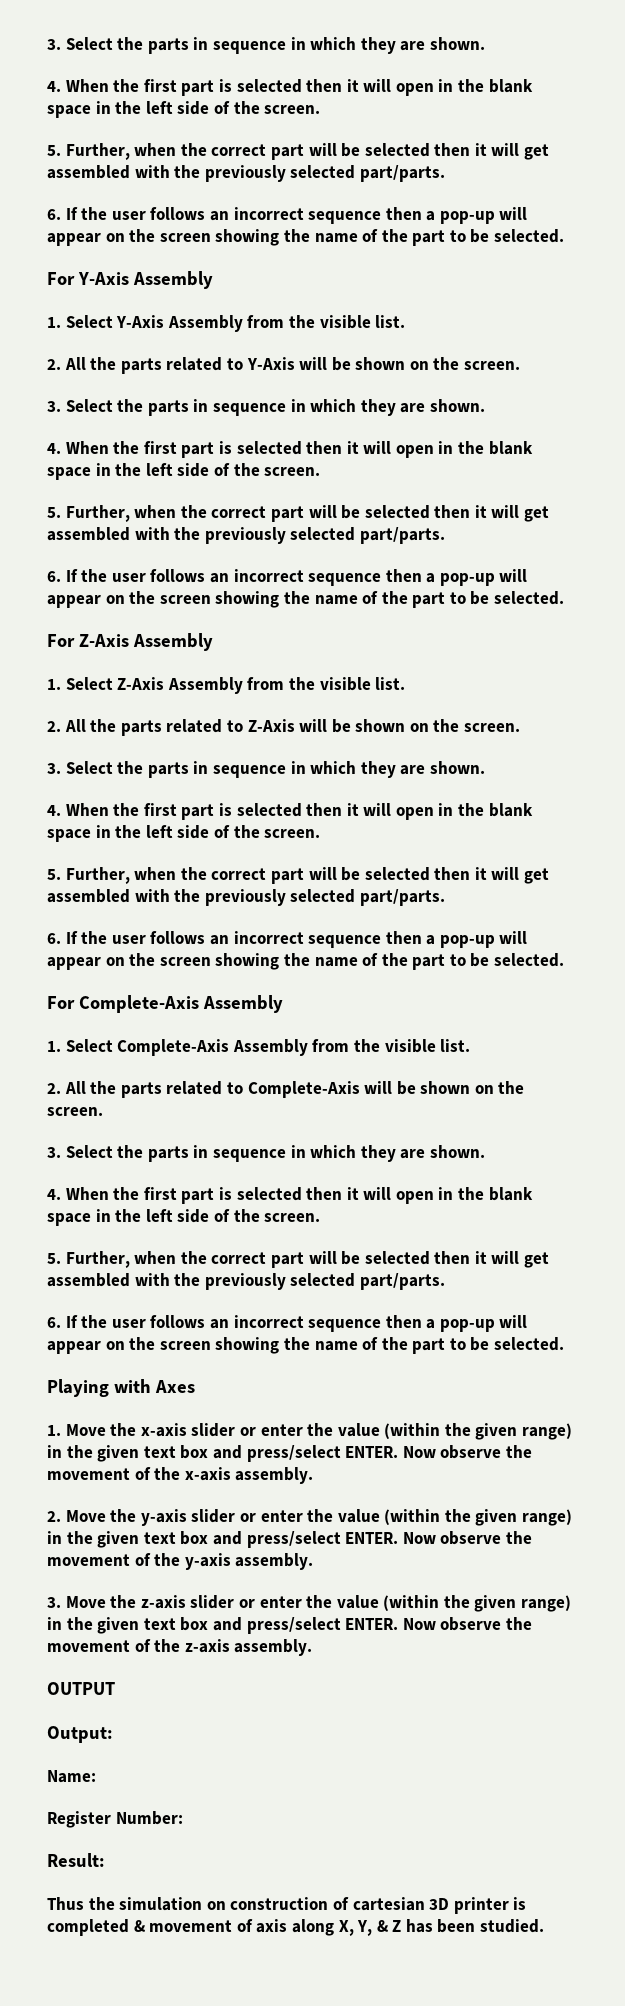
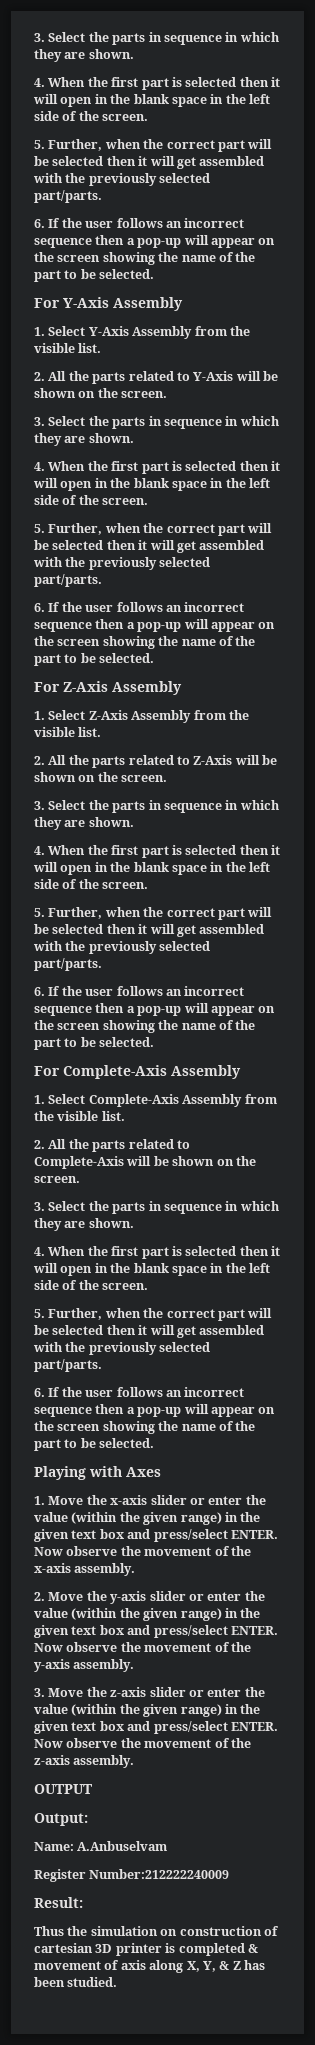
(96, 1776) none -> [77,1841,168,1851] A.Anbuselvam
[115,1811,183,1825] Number: -> [89,1869,230,1879] Number:212222240009

